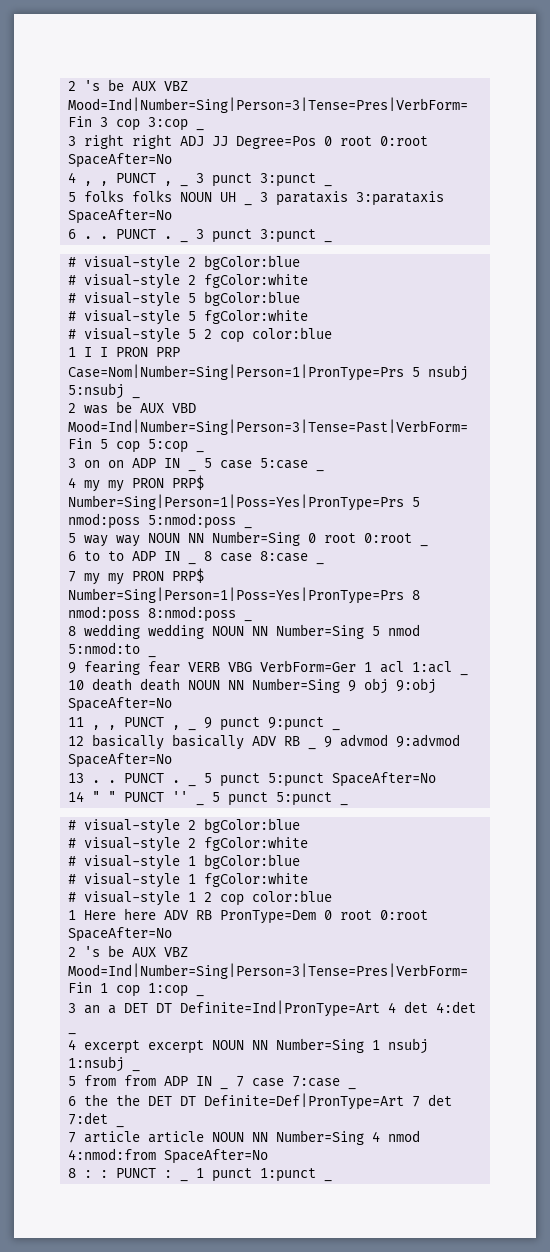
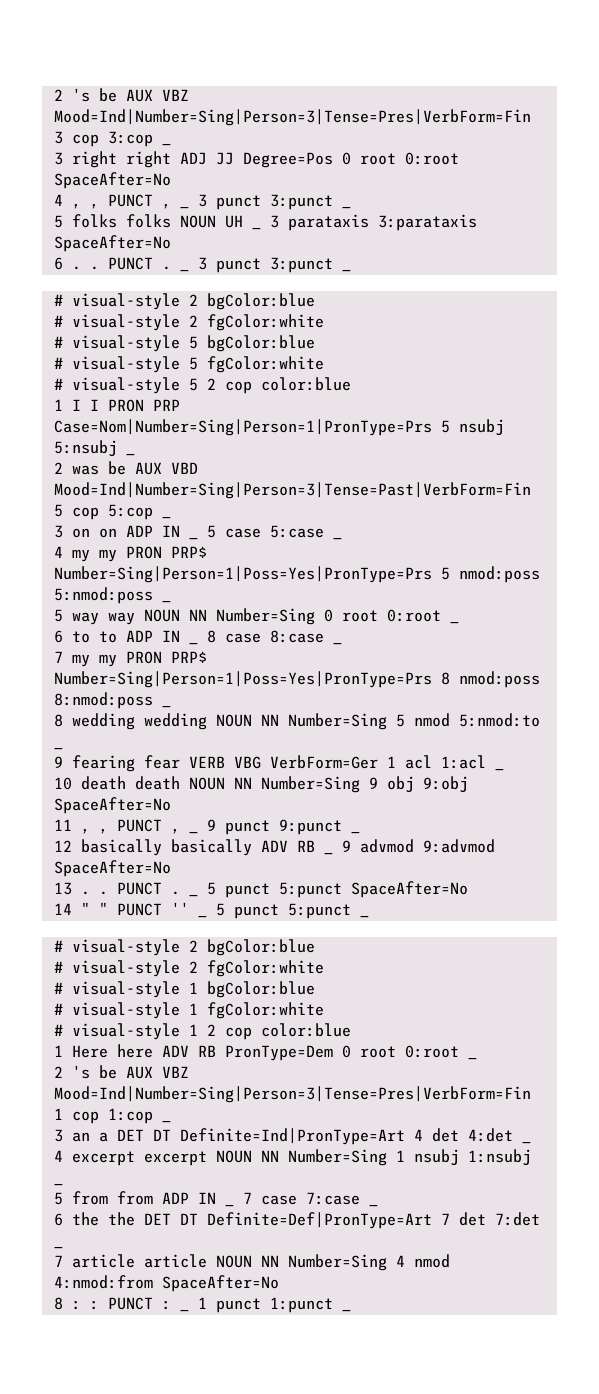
[68,927,173,942] SpaceAfter=No -> [467,1057,477,1060] _

